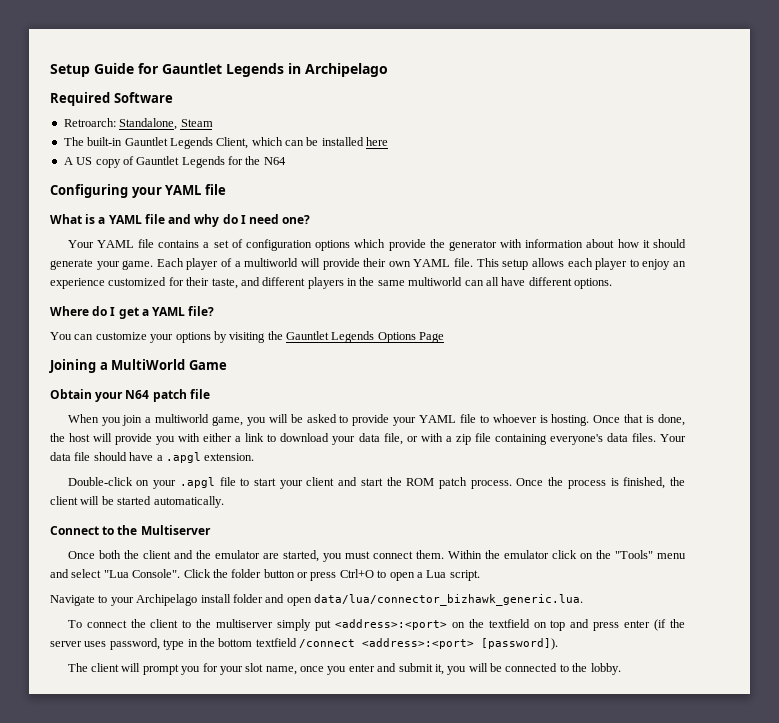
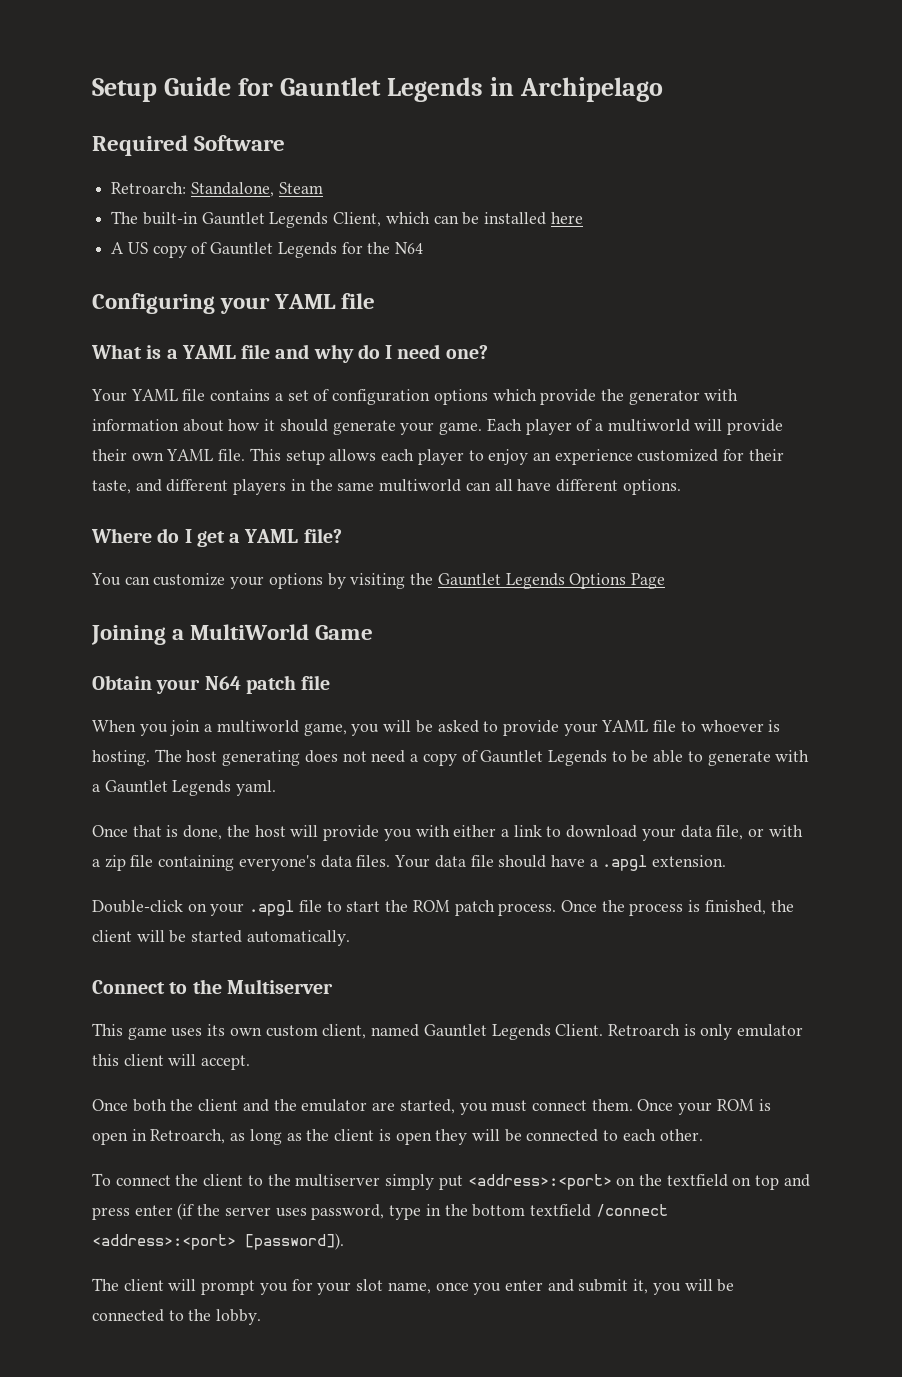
(590, 420) none -> [154,749,810,766] [92,780,277,796] The host generating does not need a copy of Gauntlet Legends to be able to generate with a Gauntlet Legends yaml. //
[279,477,383,489] your client and start -> (381, 906) none
(211, 530) none -> [92,1023,804,1040] [92,1054,251,1070] // This game uses its own custom client, named Gauntlet Legends Client. Retroarch is only emulator this client will accept.
[447,550,687,559] [50,569,480,581] [50,594,583,606] Within the emulator click on the "Tools" menu and select "Lua Console". Click the folder button or press Ctrl+O to open a Lua script. // Navigate to your Archipelago install folder and open data/lua/connector_bizhawk_generic.lua. -> [637,1099,771,1115] [92,1129,703,1145] Once your ROM is open in Retroarch, as long as the client is open they will be connected to each other.

